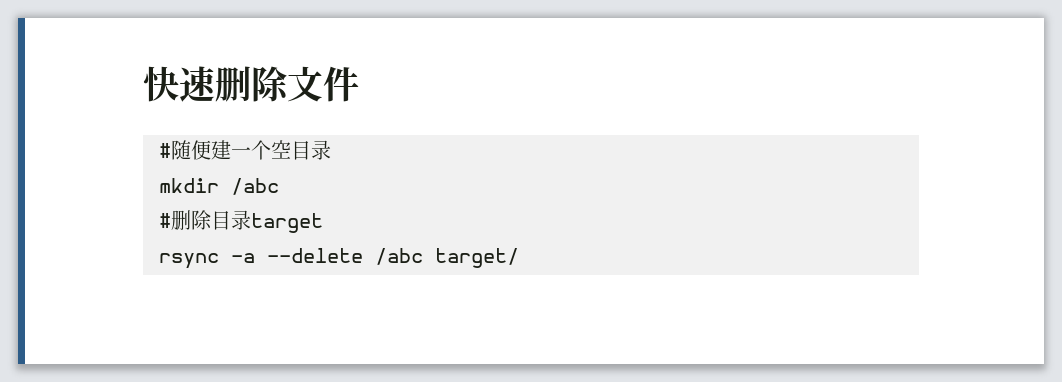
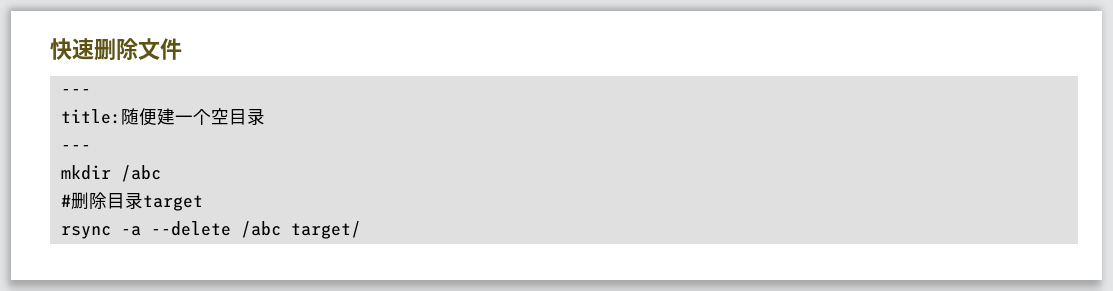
[158,143,171,158] # -> [60,89,91,95] [60,109,121,124] --- // title:
(331, 150) none -> [60,145,91,151] // ---

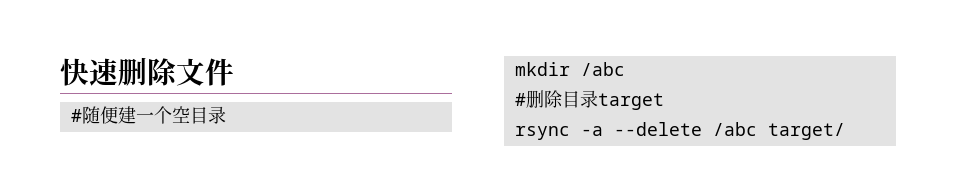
[60,89,91,95] [60,109,121,124] --- // title: -> [70,109,82,122] #
[60,145,91,151] // --- -> (226, 115) none

